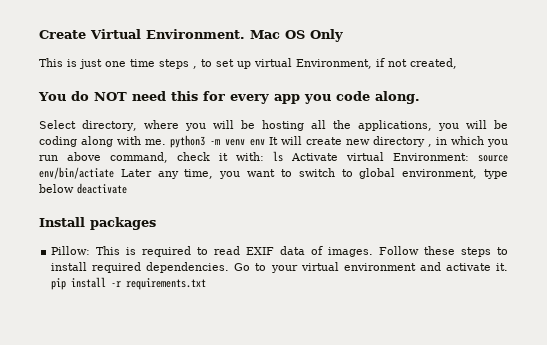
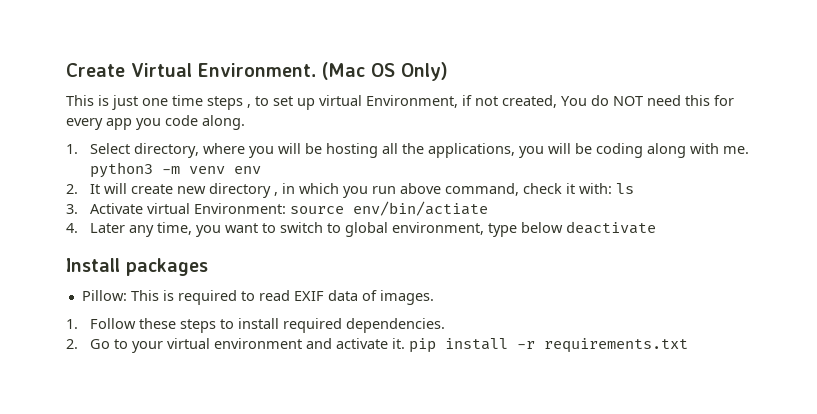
[250,29,343,42] Mac OS Only -> [322,62,448,81] (Mac OS Only)
(457, 63) // -> (557, 101) none
(420, 97) none -> [66,144,78,154] 1.
(265, 142) none -> [66,184,78,194] // 2.
(283, 156) none -> [66,204,78,214] // 3.
(114, 173) none -> [66,223,78,233] // 4.
(374, 252) none -> [66,319,78,329] // 1.
(230, 267) none -> [66,339,78,349] // 2.

